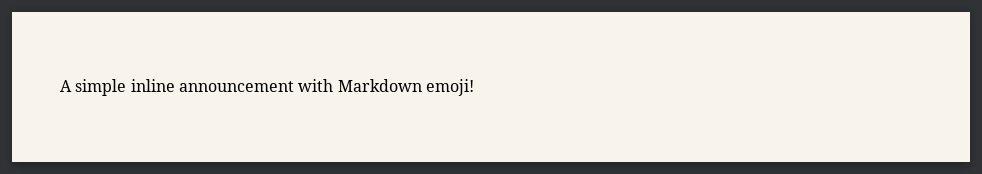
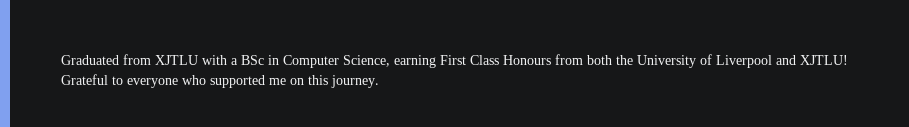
[60,79,474,96] A simple inline announcement with Markdown emoji! -> [61,54,848,68] [61,74,379,88] Graduated from XJTLU with a BSc in Computer Science, earning First Class Honours from both the University of Liverpool and XJTLU! Grateful to everyone who supported me on this journey.

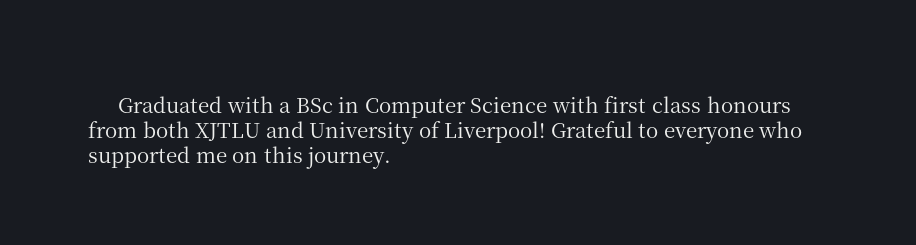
[123,54,198,65] from XJTLU -> (223, 104) none
[343,54,848,68] Science, earning First Class Honours from both the University of Liverpool and XJTLU! -> [470,96,791,113] [88,121,546,144] Science with first class honours from both XJTLU and University of Liverpool!

